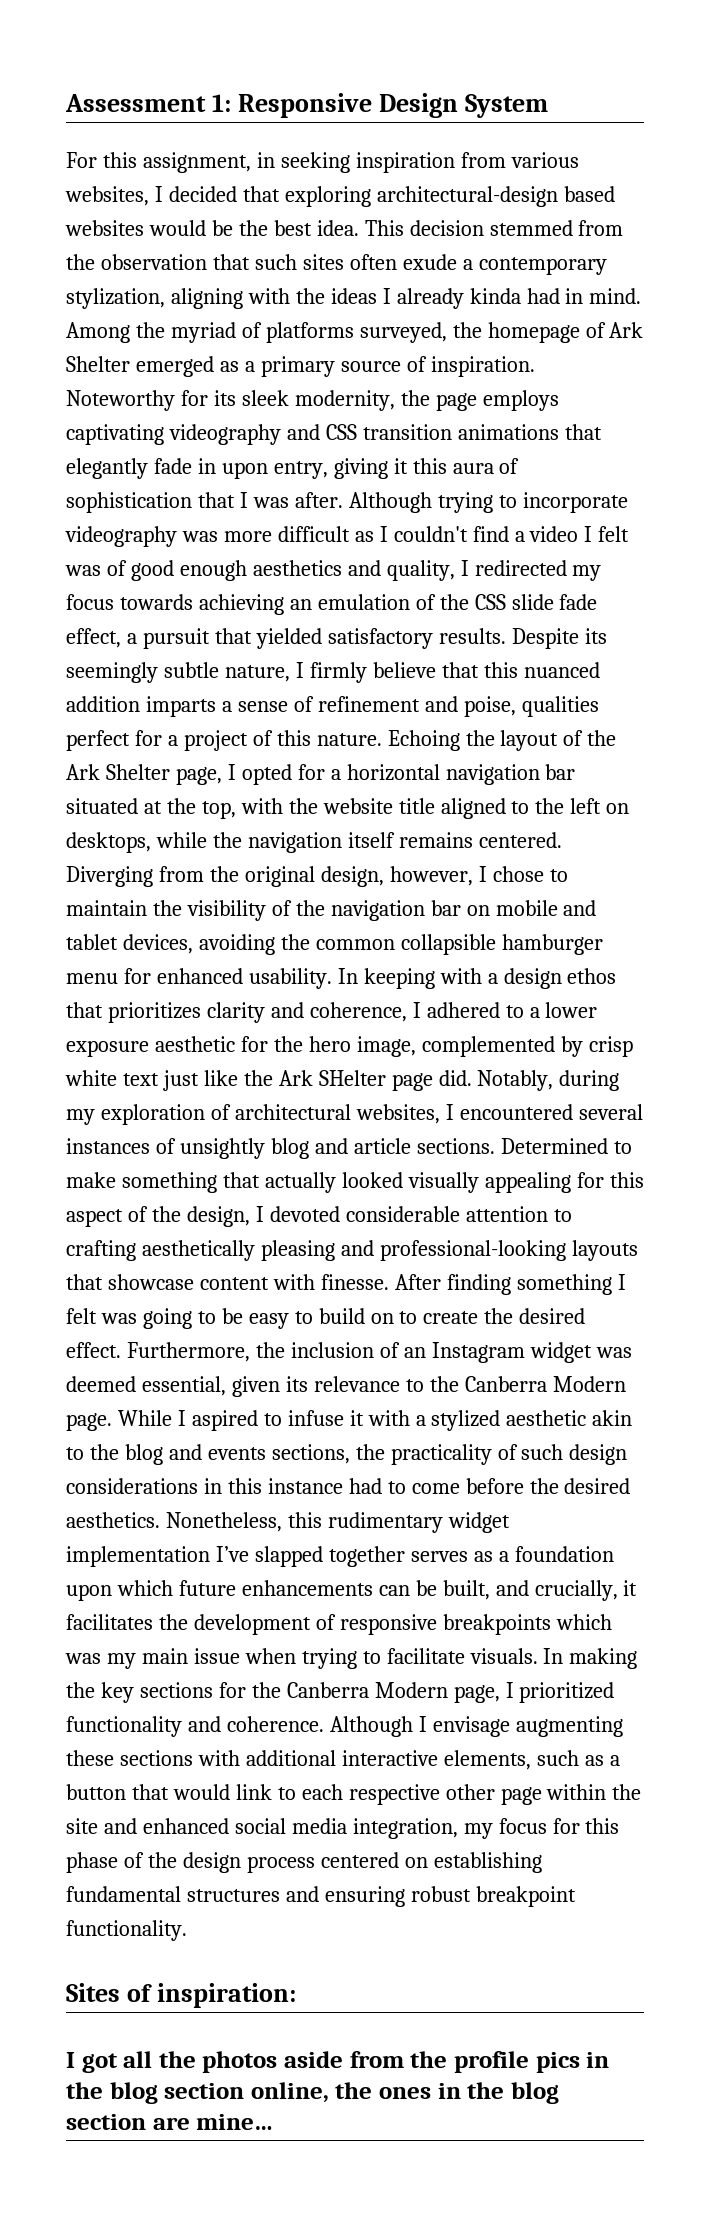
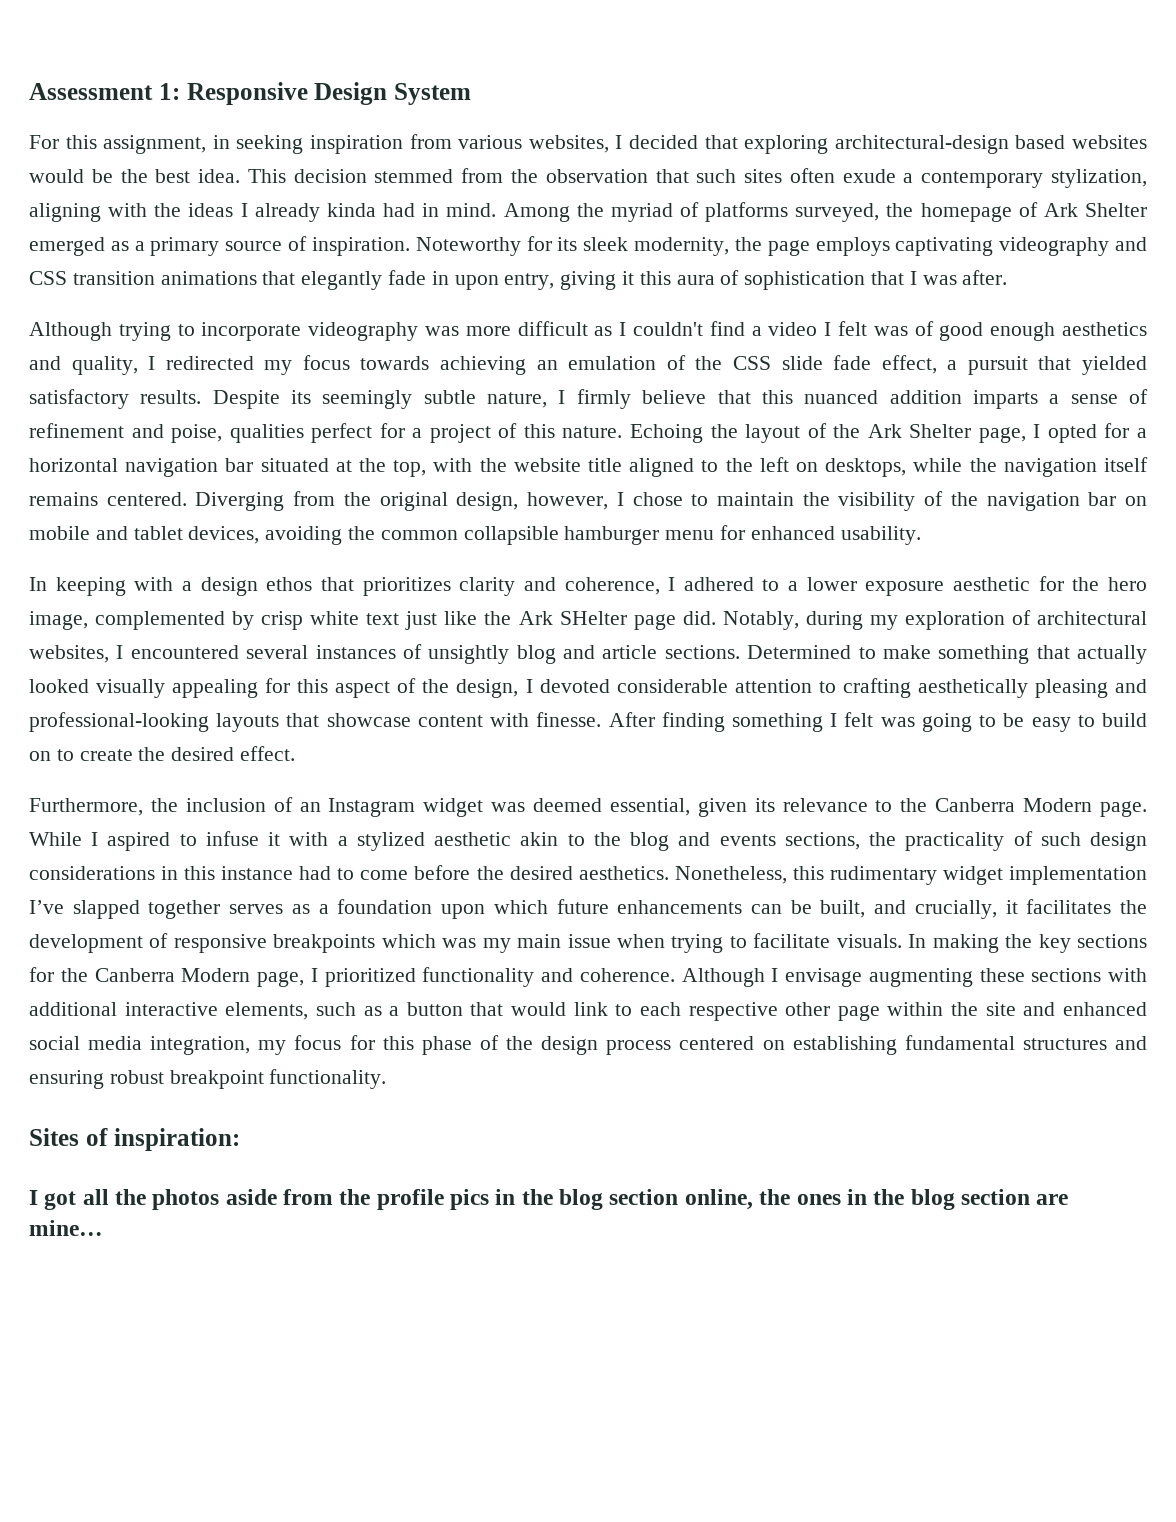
(343, 500) none -> (1008, 277) //
(332, 978) none -> (921, 535) //
(121, 1350) none -> (296, 753) //

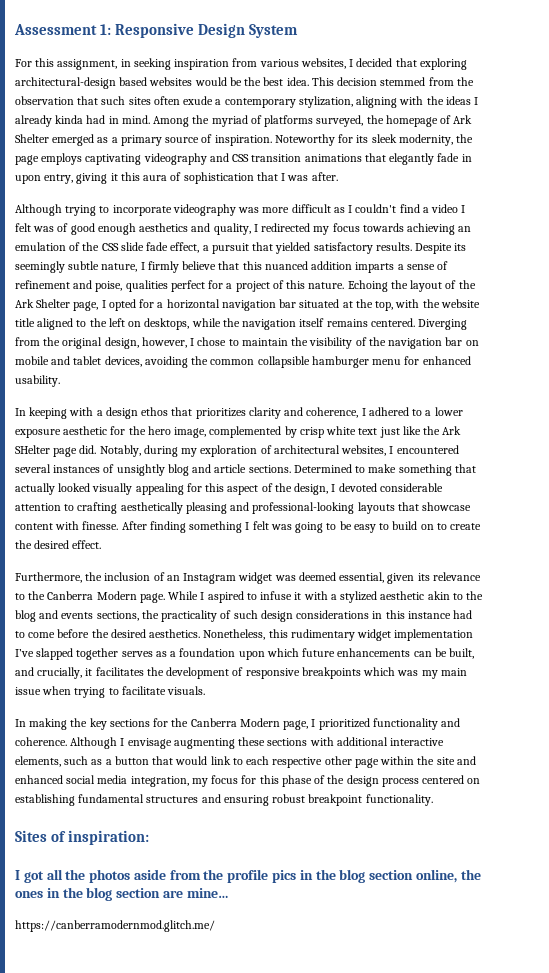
(902, 941) none -> (206, 690) //
(103, 1228) none -> [15,920,215,932] // https://canberramodernmod.glitch.me/

